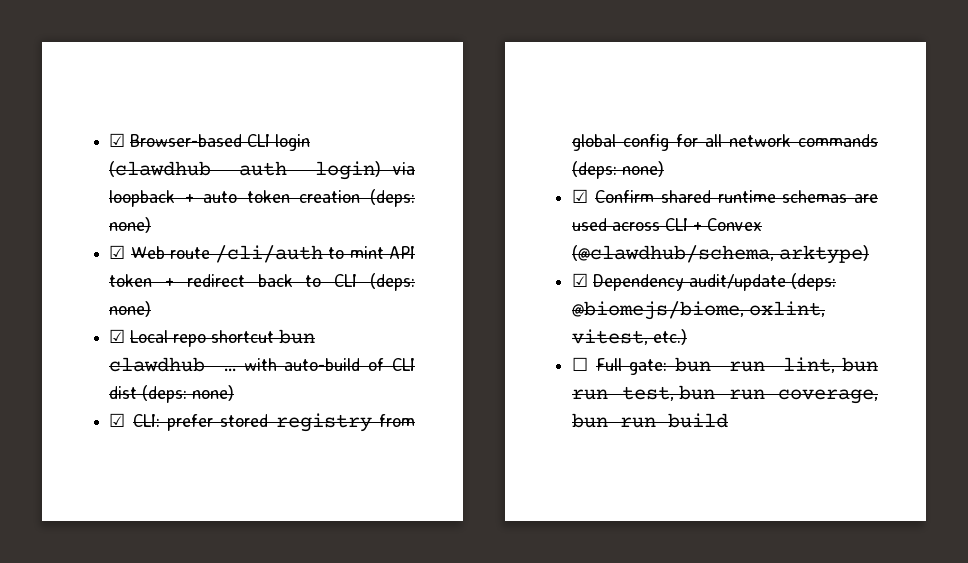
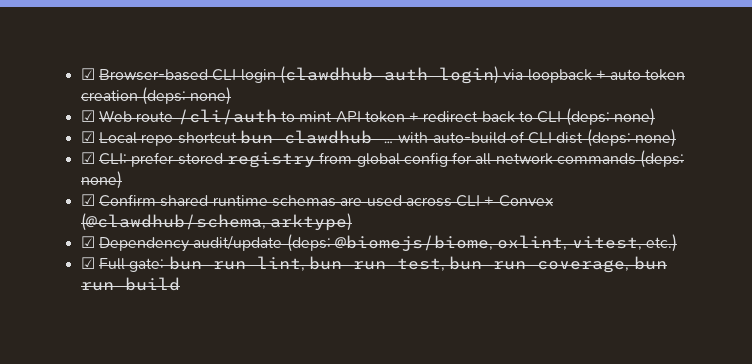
[572,357,589,371] ☐ -> [80,257,95,269] ☑

